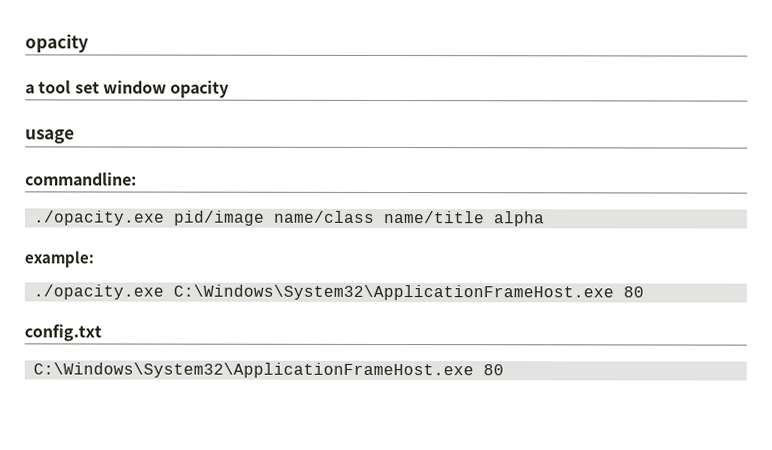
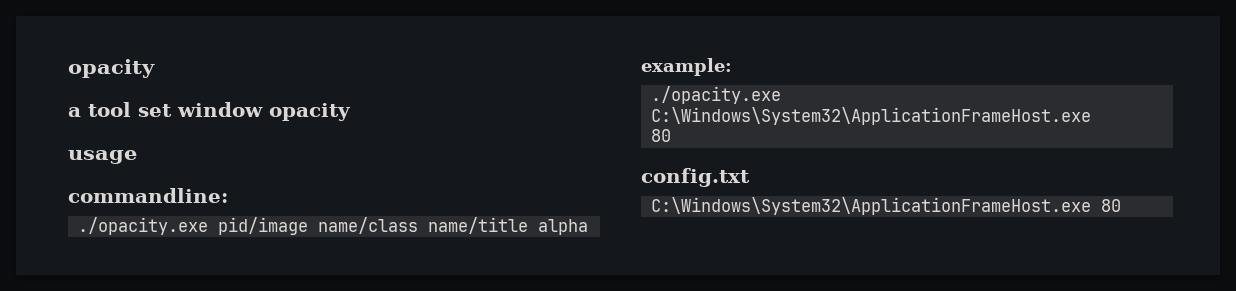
(614, 292) none -> (1092, 116) //

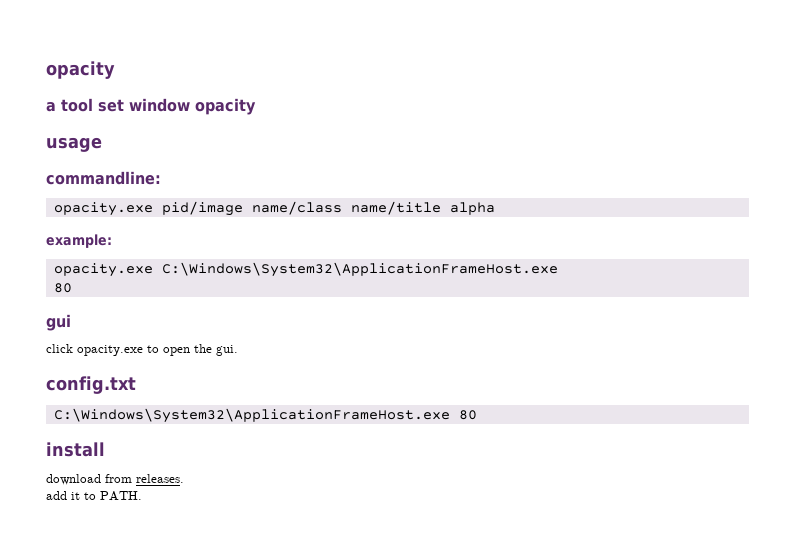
[78,217,209,235] ./opacity.exe -> [53,202,153,216] opacity.exe
[651,86,782,104] ./opacity.exe -> [53,263,153,277] opacity.exe
[641,168,750,187] [651,197,1122,215] config.txt // C:\Windows\System32\ApplicationFrameHost.exe 80 -> [46,314,71,331] [46,344,238,356] [46,376,136,394] [53,408,477,423] [46,442,105,457] [46,474,184,485] [46,491,142,501] gui // click opacity.exe to open the gui. // config.txt // C:\Windows\System32\ApplicationFrameHost.exe 80 // install // download from releases. // add it to PATH.

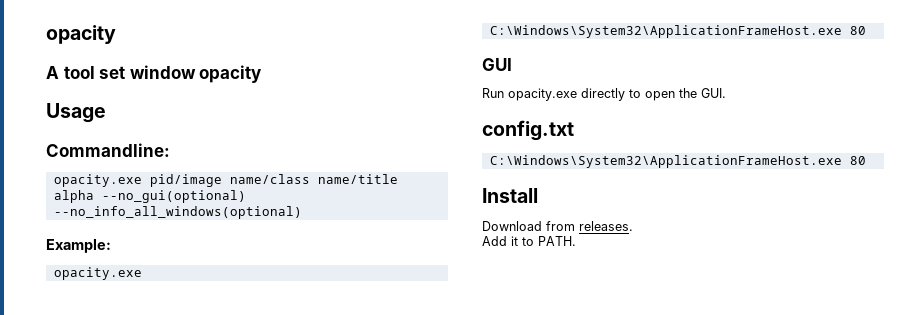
[46,61,115,79] [46,102,56,112] opacity // a -> [46,25,116,44] [46,66,59,79] opacity // A
[46,137,102,152] [46,171,161,185] usage // commandline: -> [46,103,106,123] [46,143,170,157] Usage // Commandline:
[46,234,112,248] // example: -> [101,190,246,203] [53,206,302,219] [46,239,111,253] --no_gui(optional) --no_info_all_windows(optional) // Example:
[53,283,72,293] [46,314,71,331] [46,344,143,356] // 80 // gui // click opacity.exe -> [849,26,866,35] [482,58,512,71] [482,88,625,101] 80 // GUI // Run opacity.exe directly
[216,345,238,356] gui. -> [701,88,726,98] GUI.
[46,442,105,457] [46,474,101,485] install // download -> [482,188,538,203] [482,221,542,231] Install // Download
[46,491,67,500] add -> [482,236,507,246] Add

